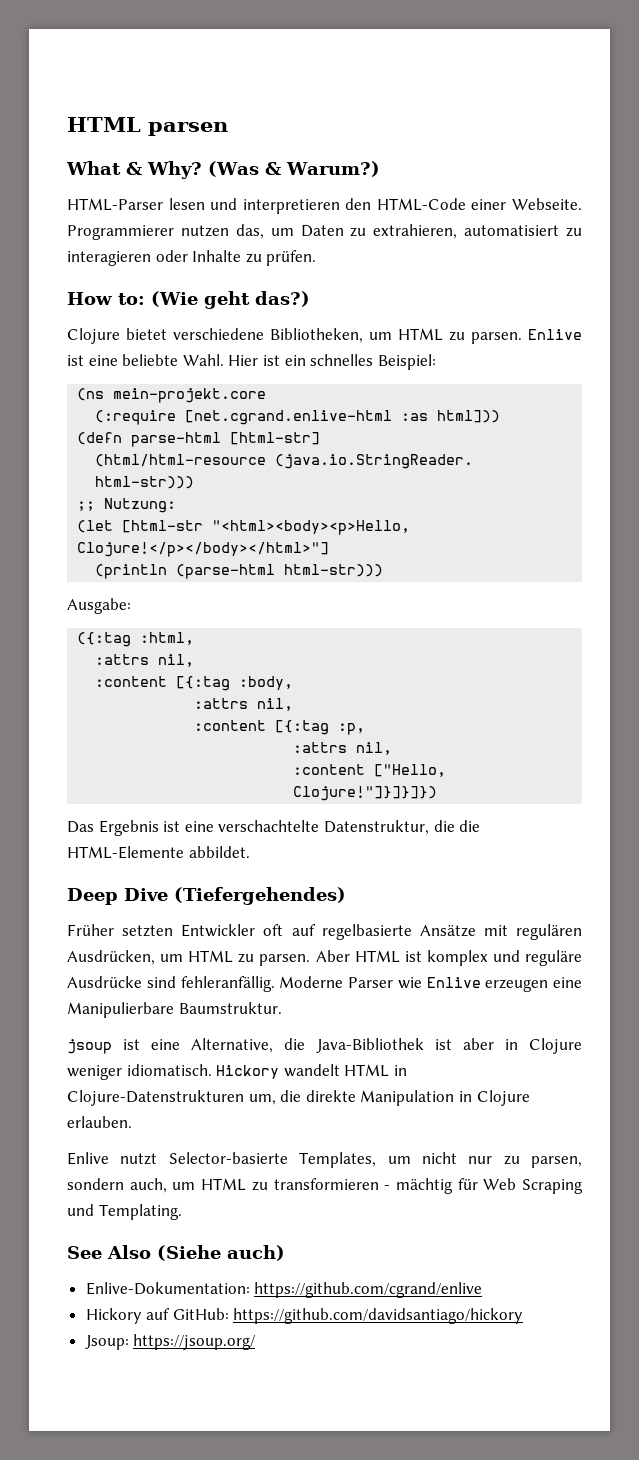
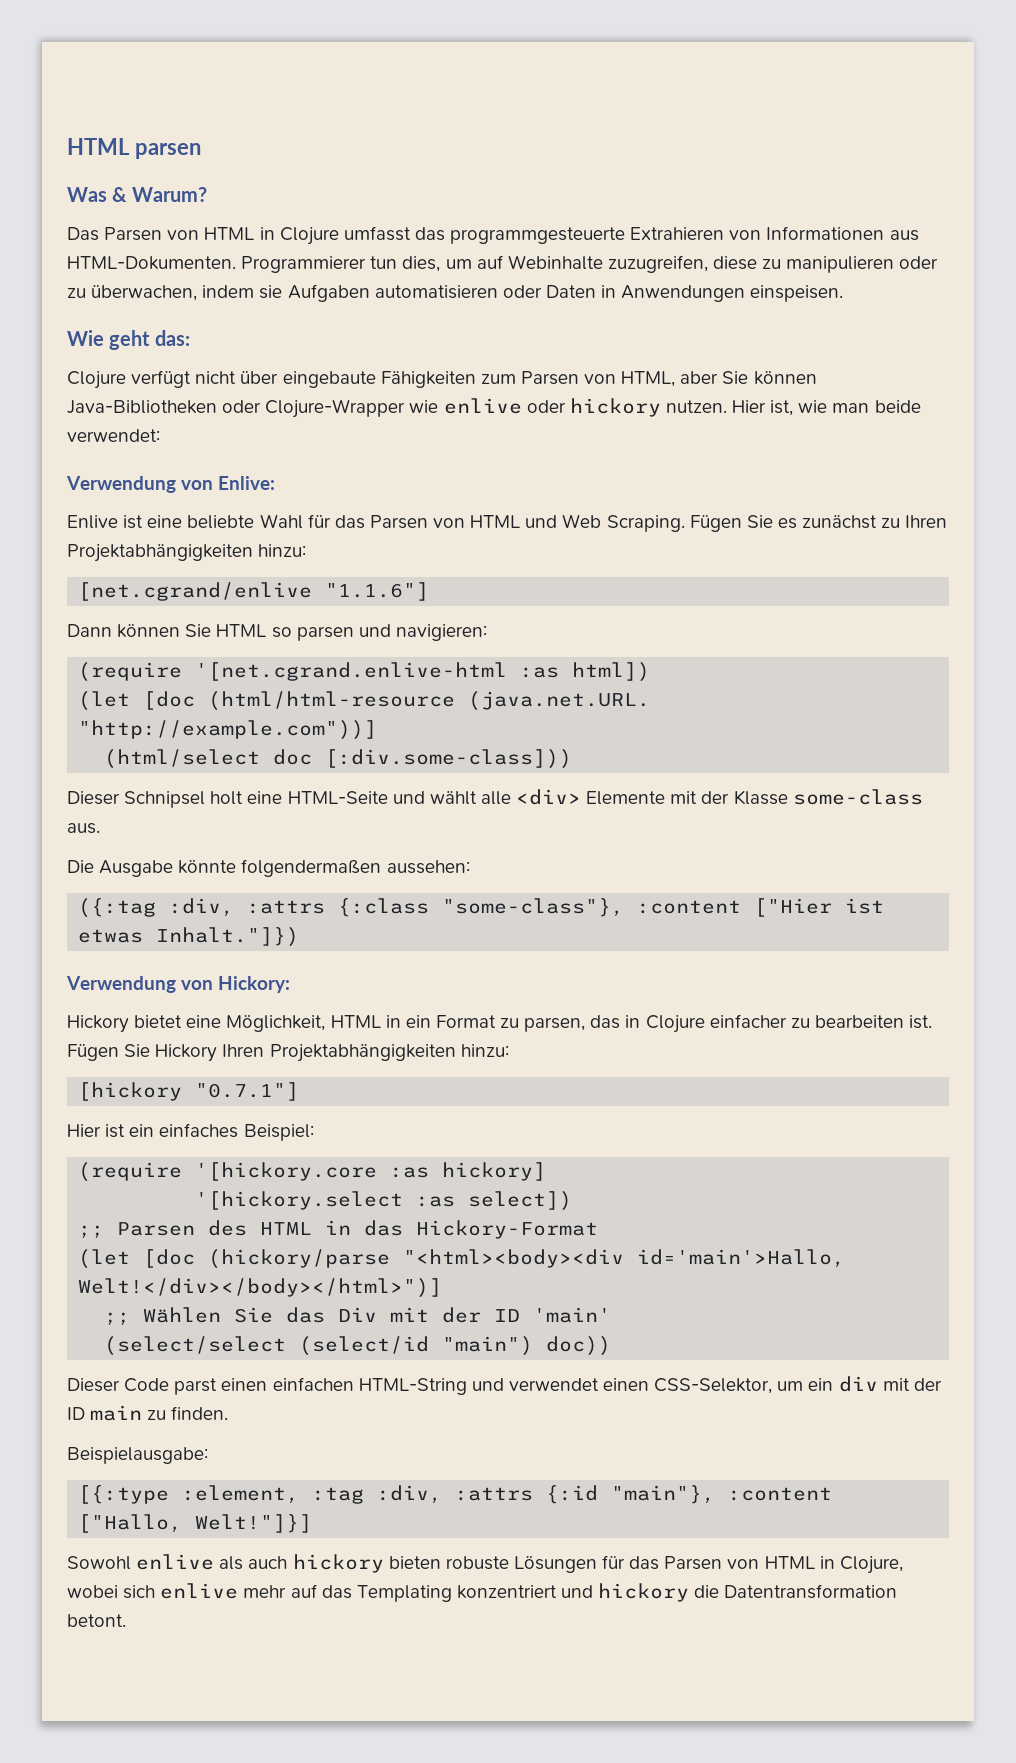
[66,161,380,179] [67,198,582,214] [67,224,582,240] [67,250,317,266] [67,291,310,309] [67,328,582,344] [67,354,224,366] What & Why? (Was & Warum?) // HTML-Parser lesen und interpretieren den HTML-Code einer Webseite. Programmierer nutzen das, um Daten zu extrahieren, automatisiert zu interagieren oder Inhalte zu prüfen. // How to: (Wie geht das?) // Clojure bietet verschiedene Bibliotheken, um HTML zu parsen. Enlive ist eine beliebte Wahl. -> [67,187,207,202] [67,226,919,245] [67,255,939,273] [67,284,844,302] [67,330,190,350] [67,370,817,389] [67,398,921,418] [67,429,160,442] [66,476,276,493] [67,514,948,532] [67,544,307,562] [78,582,430,601] [67,624,487,641] [78,662,651,682] [78,691,651,711] [78,720,378,740] [104,749,573,769] [67,789,923,808] [67,823,100,834] [67,859,470,877] [78,898,885,918] [78,927,300,947] [66,976,291,993] [67,1014,933,1033] [67,1044,509,1062] [78,1082,300,1101] Was & Warum? // Das Parsen von HTML in Clojure umfasst das programmgesteuerte Extrahieren von Informationen aus HTML-Dokumenten. Programmierer tun dies, um auf Webinhalte zuzugreifen, diese zu manipulieren oder zu überwachen, indem sie Aufgaben automatisieren oder Daten in Anwendungen einspeisen. // Wie geht das: // Clojure verfügt nicht über eingebaute Fähigkeiten zum Parsen von HTML, aber Sie können Java-Bibliotheken oder Clojure-Wrapper wie enlive oder hickory nutzen. Hier ist, wie man beide verwendet: // Verwendung von Enlive: // Enlive ist eine beliebte Wahl für das Parsen von HTML und Web Scraping. Fügen Sie es zunächst zu Ihren Projektabhängigkeiten hinzu: // [net.cgrand/enlive "1.1.6"] // Dann können Sie HTML so parsen und navigieren: // (require '[net.cgrand.enlive-html :as html]) // (let [doc (html/html-resource (java.net.URL. "http://example.com"))] // (html/select doc [:div.some-class])) // Dieser Schnipsel holt eine HTML-Seite und wählt alle <div> Elemente mit der Klasse some-class aus. // Die Ausgabe könnte folgendermaßen aussehen: // ({:tag :div, :attrs {:class "some-class"}, :content ["Hier ist etwas Inhalt."]}) // Verwendung von Hickory: // Hickory bietet eine Möglichkeit, HTML in ein Format zu parsen, das in Clojure einfacher zu bearbeiten ist. Fügen Sie Hickory Ihren Projektabhängigkeiten hinzu: // [hickory "0.7.1"] //
[310,354,374,366] schnelles -> [159,1123,239,1138] einfaches
[77,388,267,403] [95,410,501,425] [77,432,321,447] [95,454,474,469] [95,476,195,489] [77,498,177,513] [77,520,411,535] [77,542,330,557] [95,564,384,579] [67,598,131,614] [77,632,195,647] [95,654,195,667] [95,676,294,691] [194,698,294,711] [194,720,366,735] [293,742,393,755] [293,764,447,777] [293,786,438,801] [67,820,481,836] [67,846,250,859] [67,887,346,905] [67,924,582,940] [67,950,583,966] [67,976,582,992] [67,1002,282,1018] [67,1038,582,1054] [67,1064,407,1080] [67,1090,530,1106] [67,1116,132,1128] [67,1152,582,1168] [67,1178,583,1194] [67,1204,182,1220] [67,1245,285,1261] [85,1282,483,1298] [85,1308,524,1324] [84,1334,256,1350] (ns mein-projekt.core // (:require [net.cgrand.enlive-html :as html])) // (defn parse-html [html-str] // (html/html-resource (java.io.StringReader. html-str))) // ;; Nutzung: // (let [html-str "<html><body><p>Hello, Clojure!</p></body></html>"] // (println (parse-html html-str))) // Ausgabe: // ({:tag :html, // :attrs nil, // :content [{:tag :body, // :attrs nil, // :content [{:tag :p, // :attrs nil, // :content ["Hello, Clojure!"]}]}]}) // Das Ergebnis ist eine verschachtelte Datenstruktur, die die HTML-Elemente abbildet. // Deep Dive (Tiefergehendes) // Früher setzten Entwickler oft auf regelbasierte Ansätze mit regulären Ausdrücken, um HTML zu parsen. Aber HTML ist komplex und reguläre Ausdrücke sind fehleranfällig. Moderne Parser wie Enlive erzeugen eine Manipulierbare Baumstruktur. // jsoup ist eine Alternative, die Java-Bibliothek ist aber in Clojure weniger idiomatisch. Hickory wandelt HTML in Clojure-Datenstrukturen um, die direkte Manipulation in Clojure erlauben. // Enlive nutzt Selector-basierte Templates, um nicht nur zu parsen, sondern auch, um HTML zu transformieren - mächtig für Web Scraping und Templating. // See Also (Siehe auch) // Enlive-Dokumentation: https://github.com/cgrand/enlive // Hickory auf GitHub: https://github.com/davidsantiago/hickory // Jsoup: https://jsoup.org/ -> [78,1162,547,1182] [195,1191,573,1211] [78,1220,599,1239] [78,1249,846,1269] [78,1278,443,1298] [104,1307,612,1326] [104,1336,612,1356] [67,1376,942,1395] [67,1405,229,1421] [67,1447,208,1464] [78,1485,833,1504] [78,1514,313,1533] [67,1554,903,1574] [67,1583,898,1602] [67,1614,126,1627] (require '[hickory.core :as hickory] // '[hickory.select :as select]) // ;; Parsen des HTML in das Hickory-Format // (let [doc (hickory/parse "<html><body><div id='main'>Hallo, Welt!</div></body></html>")] // ;; Wählen Sie das Div mit der ID 'main' // (select/select (select/id "main") doc)) // Dieser Code parst einen einfachen HTML-String und verwendet einen CSS-Selektor, um ein div mit der ID main zu finden. // Beispielausgabe: // [{:type :element, :tag :div, :attrs {:id "main"}, :content ["Hallo, Welt!"]}] // Sowohl enlive als auch hickory bieten robuste Lösungen für das Parsen von HTML in Clojure, wobei sich enlive mehr auf das Templating konzentriert und hickory die Datentransformation betont.

